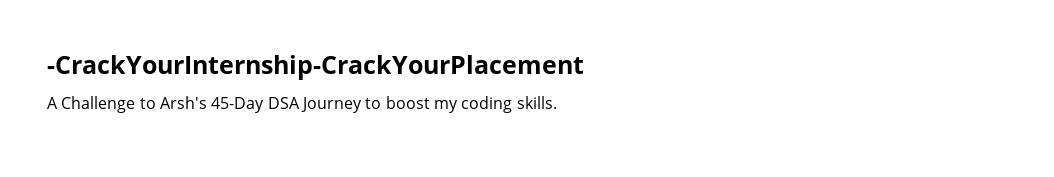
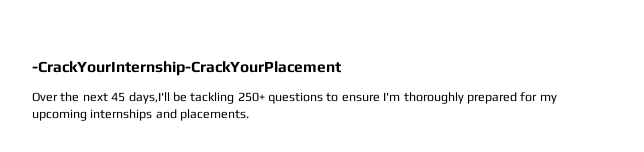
[47,96,557,113] A Challenge to Arsh's 45-Day DSA Journey to boost my coding skills. -> [32,92,557,104] [32,109,250,121] Over the next 45 days,I'll be tackling 250+ questions to ensure I'm thoroughly prepared for my upcoming internships and placements.

